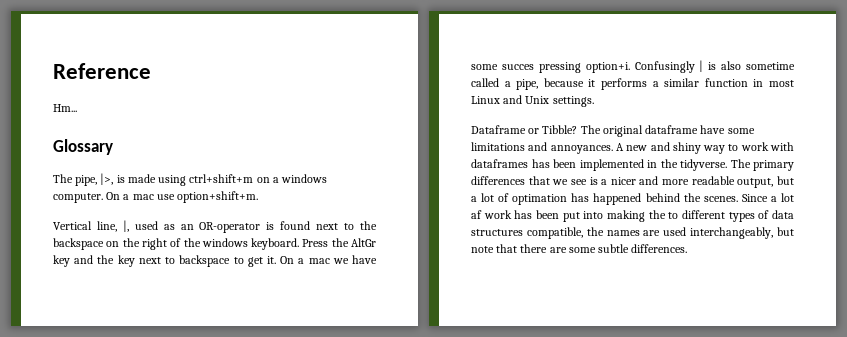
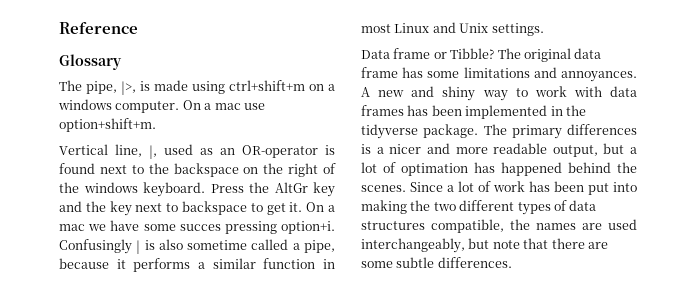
[53,104,77,112] // Hm... -> (138, 28) none
[471,125,526,134] Dataframe -> [361,48,431,59] Data frame
[645,125,726,134] dataframe have -> [574,48,602,59] [361,67,424,78] data frame has
[471,159,528,168] dataframes -> [610,86,637,97] [361,105,404,116] data frames
[680,159,727,171] tidyverse. -> [361,124,479,139] tidyverse package.
[528,176,587,185] that we see -> (637, 129) none
[471,210,482,219] af -> [478,181,491,192] of
[668,212,679,219] to -> [433,202,456,211] two

